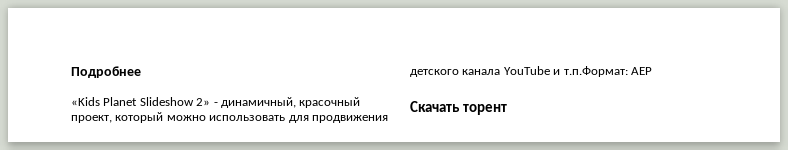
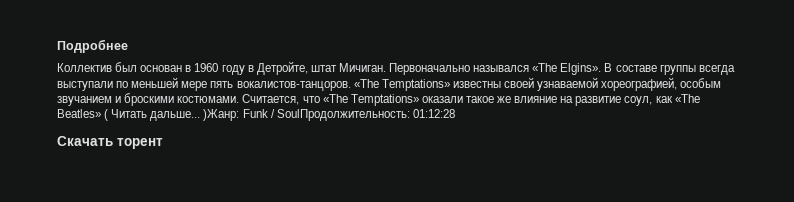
[71,97,361,108] [71,112,388,123] [410,66,652,77] «Kids Planet Slideshow 2» - динамичный, красочный проект, который можно использовать для продвижения детского канала YouTube и т.п.Формат: AEP -> [57,61,735,75] [57,77,722,91] [57,93,700,106] [57,109,455,121] Коллектив был основан в 1960 году в Детройте, штат Мичиган. Первоначально назывался «The Elgins». В составе группы всегда выступали по меньшей мере пять вокалистов-танцоров. «The Temptations» известны своей узнаваемой хореографией, особым звучанием и броскими костюмами. Считается, что «The Temptations» оказали такое же влияние на развитие соул, как «The Beatles» ( Читать дальше... )Жанр: Funk / SoulПродолжительность: 01:12:28

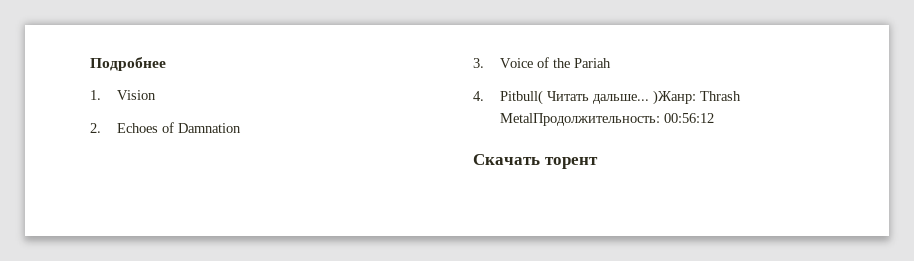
[57,61,735,75] [57,77,722,91] [57,93,700,106] [57,109,455,121] Коллектив был основан в 1960 году в Детройте, штат Мичиган. Первоначально назывался «The Elgins». В составе группы всегда выступали по меньшей мере пять вокалистов-танцоров. «The Temptations» известны своей узнаваемой хореографией, особым звучанием и броскими костюмами. Считается, что «The Temptations» оказали такое же влияние на развитие соул, как «The Beatles» ( Читать дальше... )Жанр: Funk / SoulПродолжительность: 01:12:28 -> [90,90,157,100] [90,122,242,133] [473,57,612,68] [473,90,742,105] [500,113,715,126] 1. Vision // 2. Echoes of Damnation // 3. Voice of the Pariah // 4. Pitbull( Читать дальше... )Жанр: Thrash MetalПродолжительность: 00:56:12

